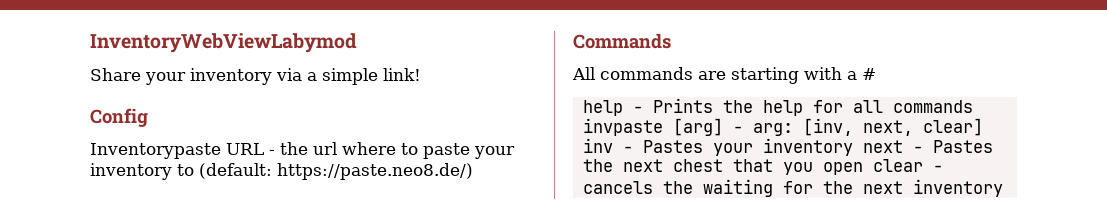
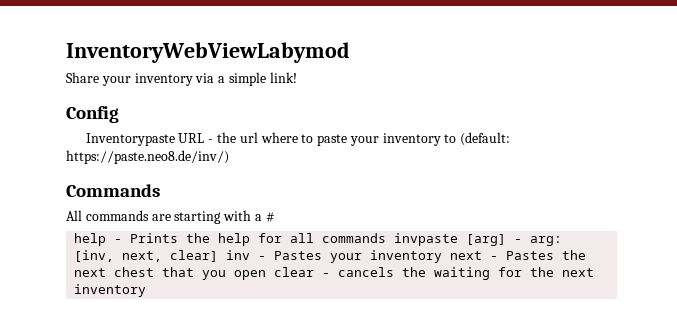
[277,163,473,180] https://paste.neo8.de/) -> [66,150,229,164] https://paste.neo8.de/inv/)

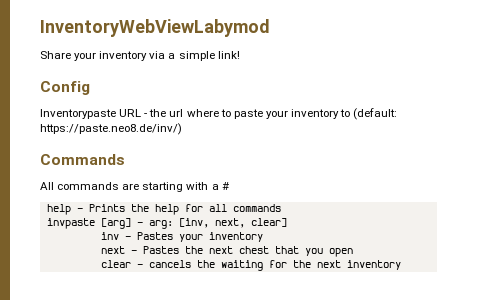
(387, 238) none -> (281, 208) //
(219, 256) none -> (287, 222) //
(443, 256) none -> (263, 237) //
(267, 275) none -> (353, 252) //

